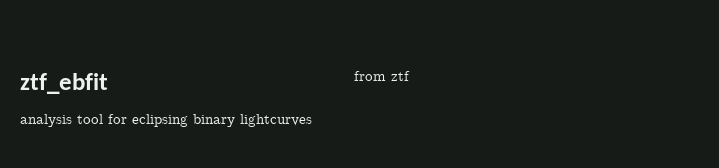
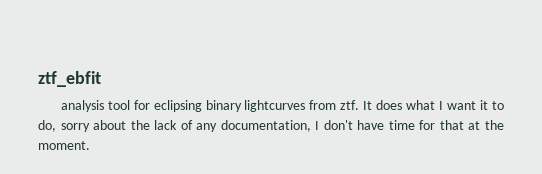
[391,71,410,81] ztf -> [340,100,505,110] [38,120,505,132] [38,141,90,150] ztf. It does what I want it to do, sorry about the lack of any documentation, I don't have time for that at the moment.

